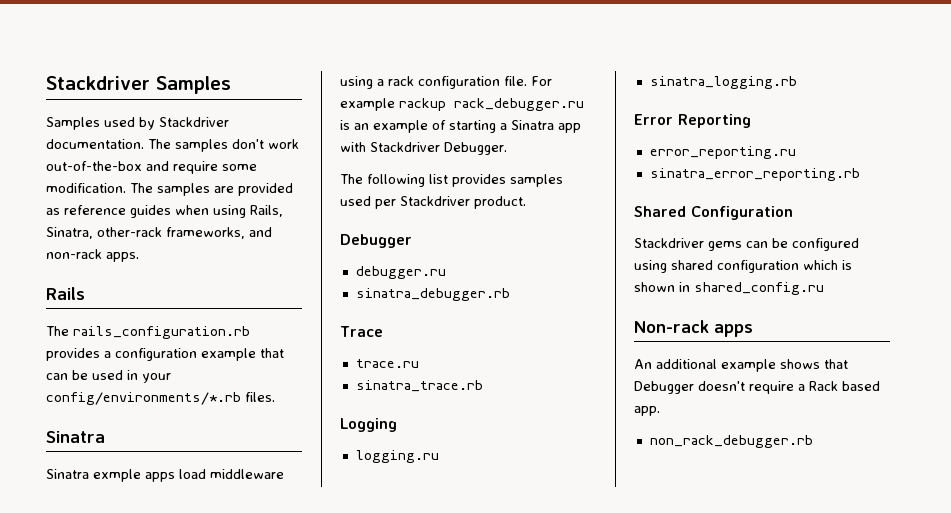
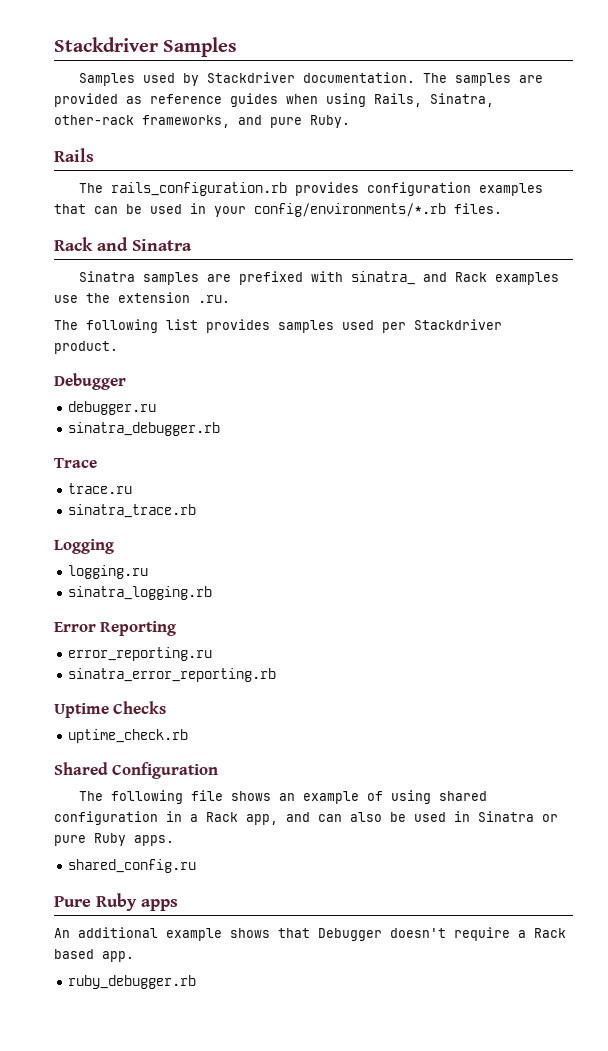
[232,139,299,149] [46,161,257,174] [46,183,210,196] don't work out-of-the-box and require some modification. The samples -> (511, 79) none
[46,249,139,262] non-rack apps. -> [270,115,350,128] pure Ruby.
[104,348,256,361] a configuration example -> [366,182,543,196] configuration examples
(275, 397) none -> [54,237,128,251] Rack and
[93,469,284,482] [340,76,552,89] [340,98,584,111] [340,120,581,133] [340,142,507,155] exmple apps load middleware using a rack configuration file. For example rackup rack_debugger.ru is an example of starting a Sinatra app with Stackdriver Debugger. -> [142,271,559,285] [54,292,230,303] samples are prefixed with sinatra_ and Rack examples use the extension .ru.
(860, 174) none -> [54,701,167,718] [68,729,189,743] // Uptime Checks // uptime_check.rb
[634,238,859,251] [634,260,852,273] [634,282,690,292] Stackdriver gems can be configured using shared configuration which is shown in -> [78,790,487,804] [54,811,558,825] [54,833,174,846] The following file shows an example of using shared configuration in a Rack app, and can also be used in Sinatra or pure Ruby apps. //
[634,320,709,333] Non-rack -> [54,893,137,911] Pure Ruby
[649,435,813,448] non_rack_debugger.rb -> [68,975,197,989] ruby_debugger.rb

